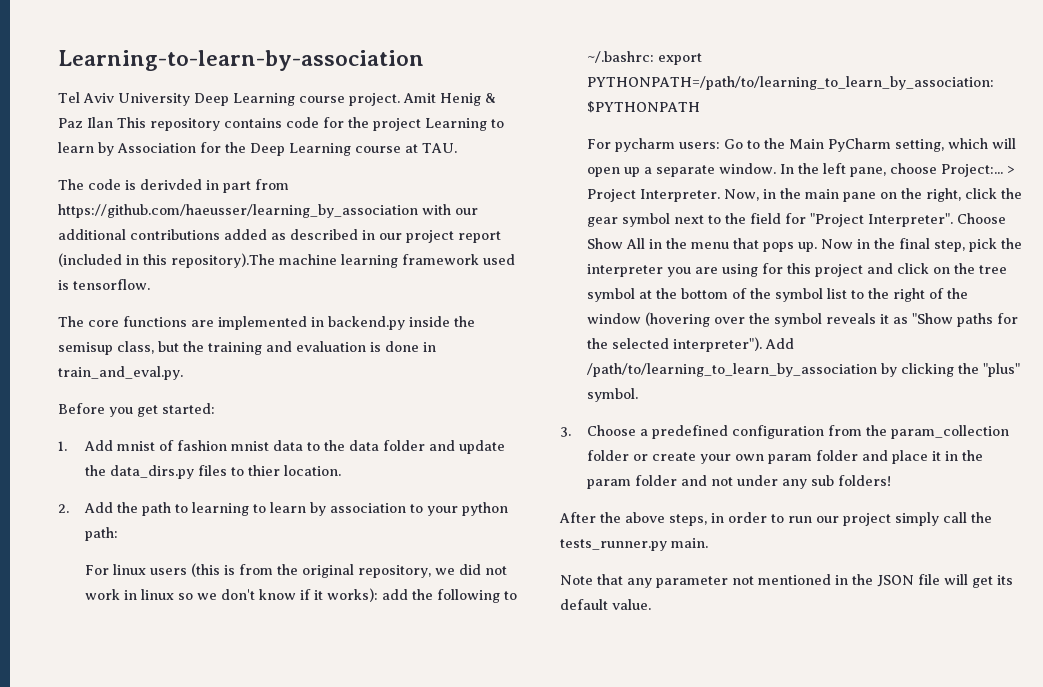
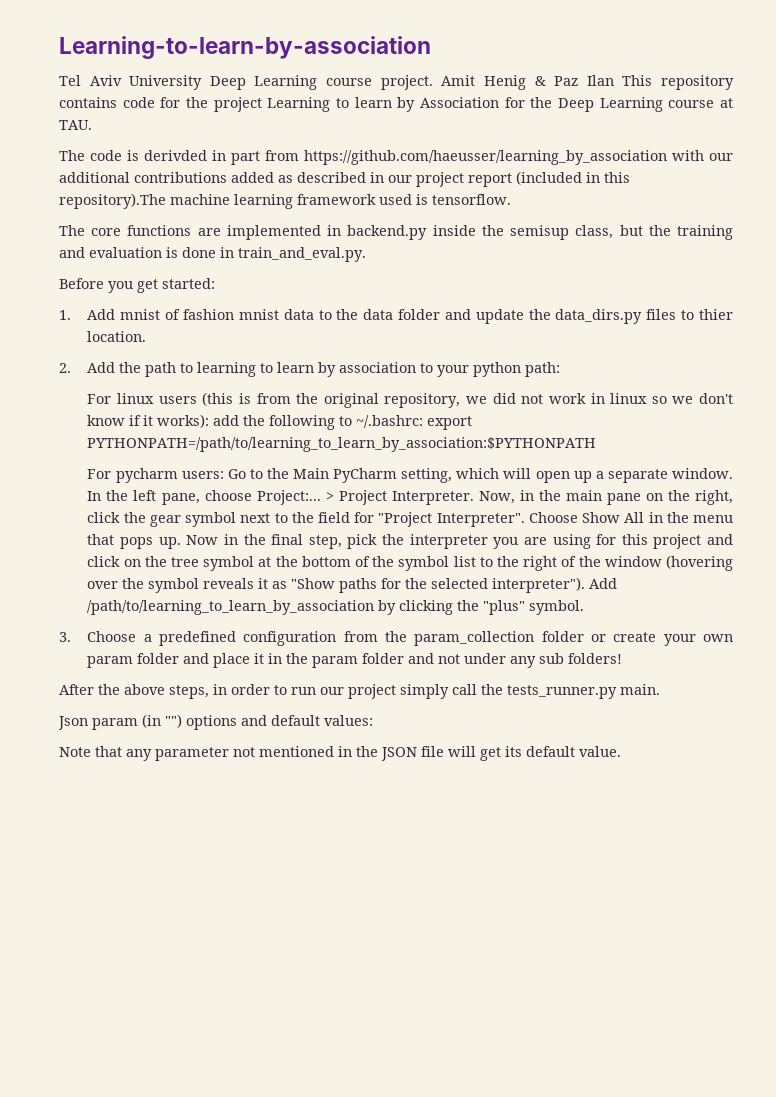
(708, 543) none -> [58,714,373,730] // Json param (in "") options and default values:

